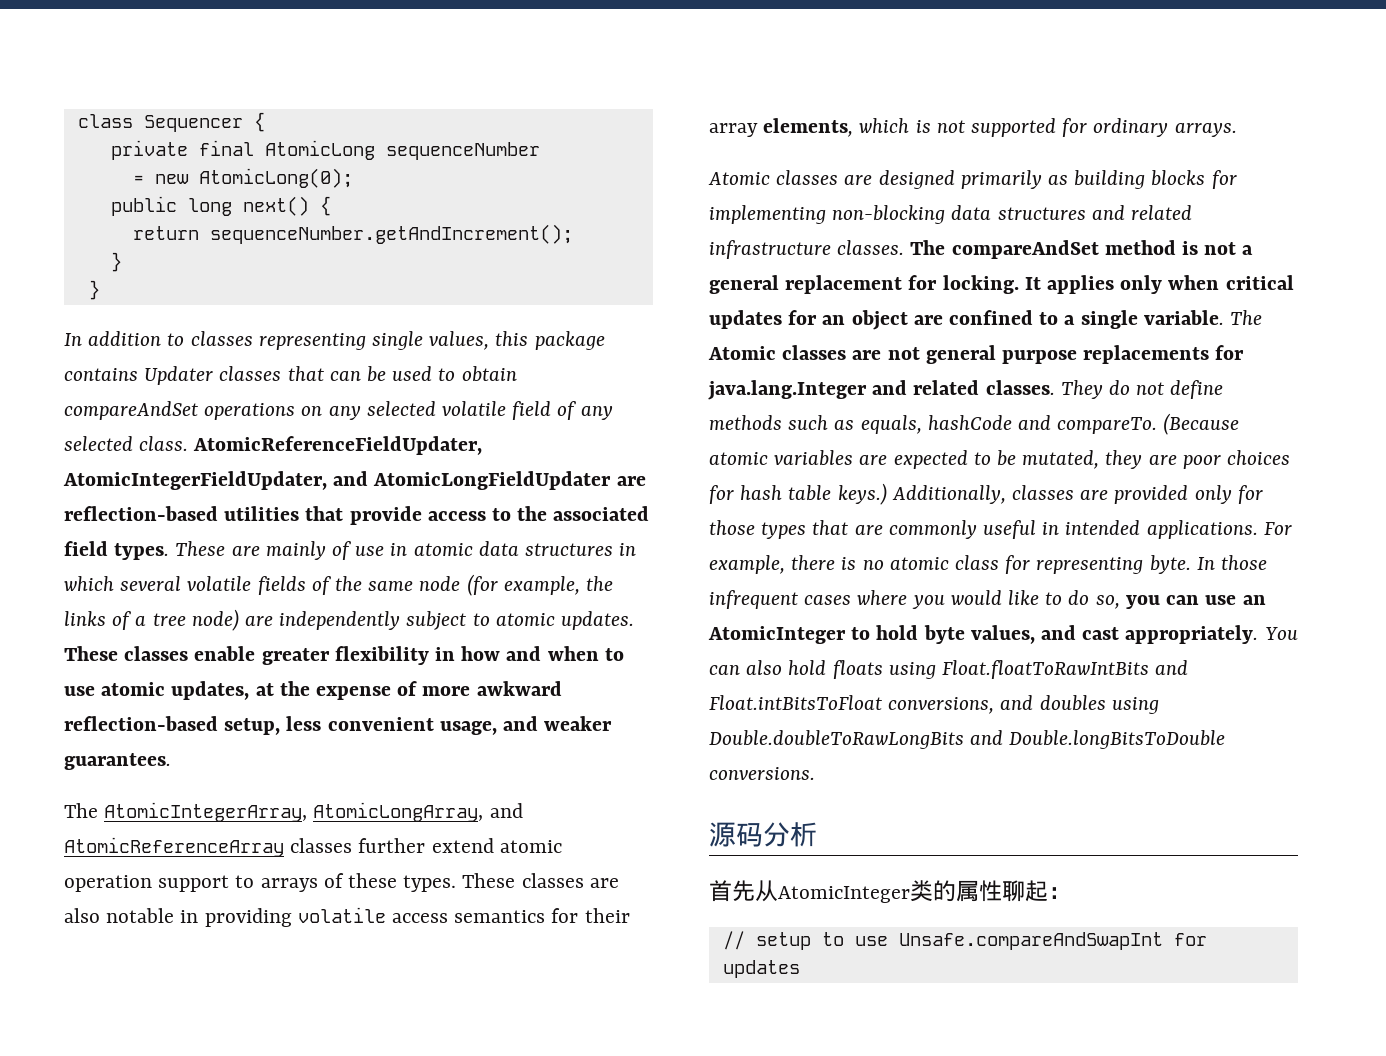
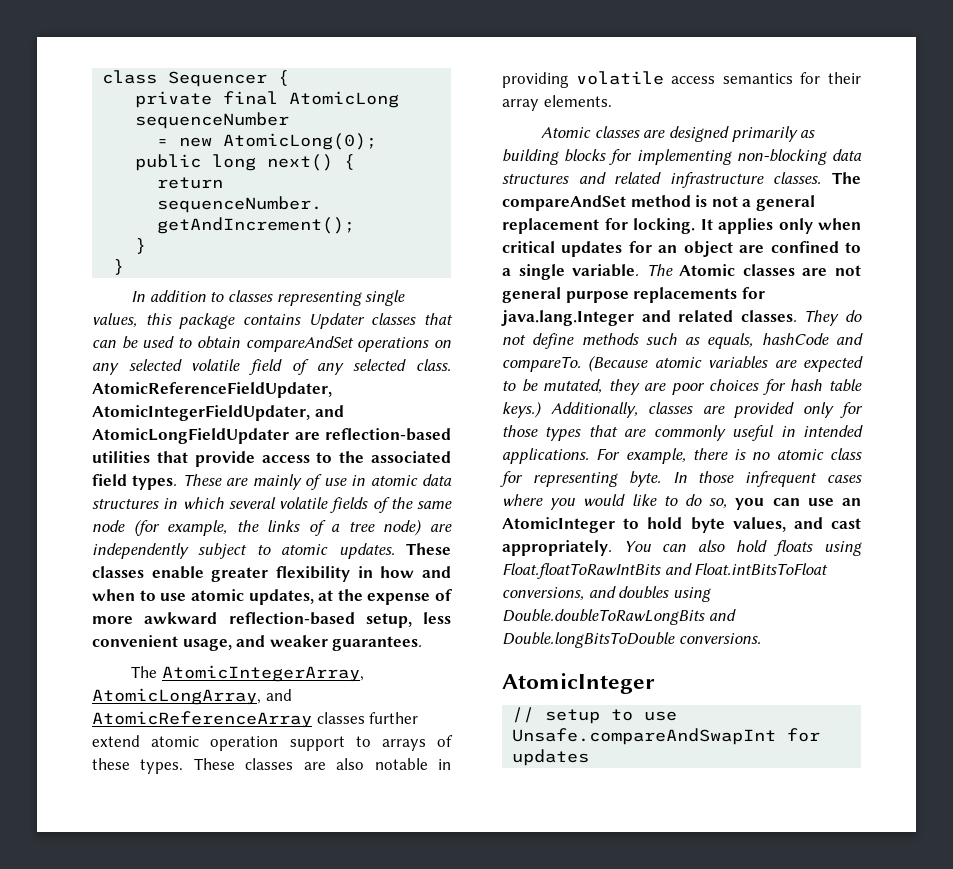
[763,118,1237,137] elements, which is not supported for ordinary arrays. -> [543,95,612,107] elements.
[709,822,817,847] [709,880,1071,903] 源码分析 // 首先从AtomicInteger类的属性聊起： -> [502,673,655,694] AtomicInteger

